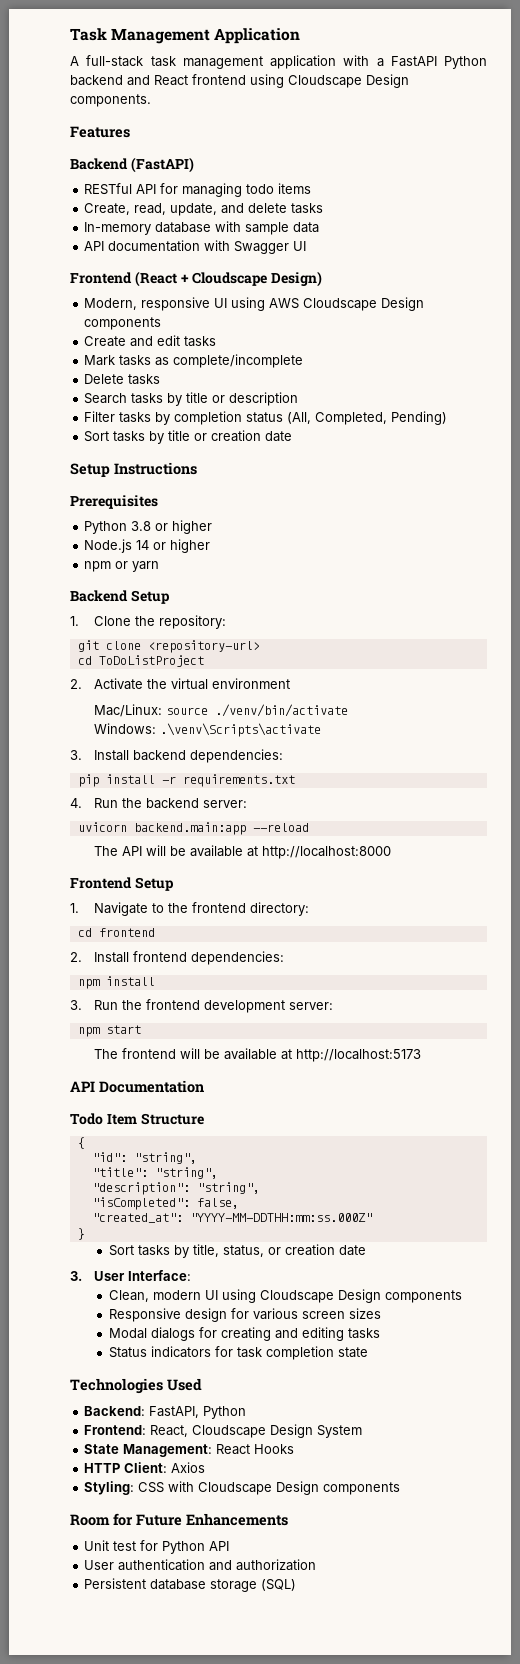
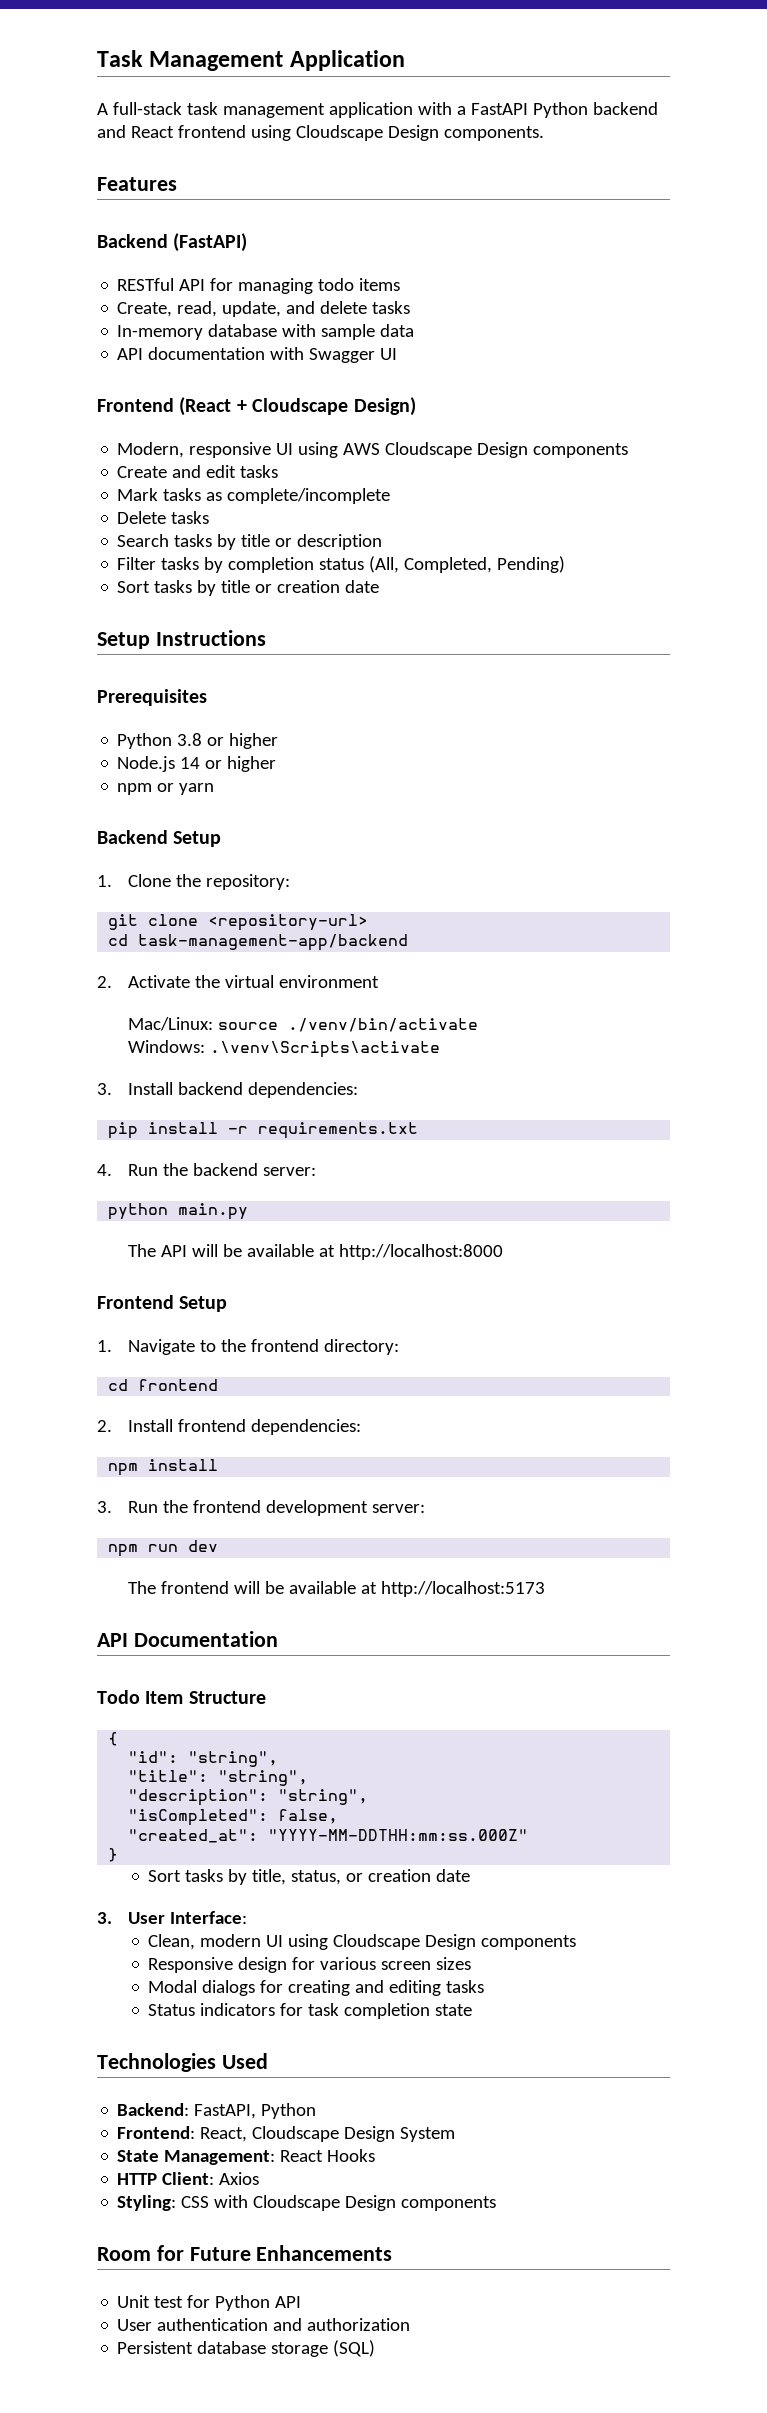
[98,655,204,667] ToDoListProject -> [138,934,409,951] task-management-app/backend
[77,822,309,835] uvicorn backend.main:app --reload -> [108,1203,249,1220] python main.py
[105,1025,141,1034] start -> [148,1540,219,1552] run dev

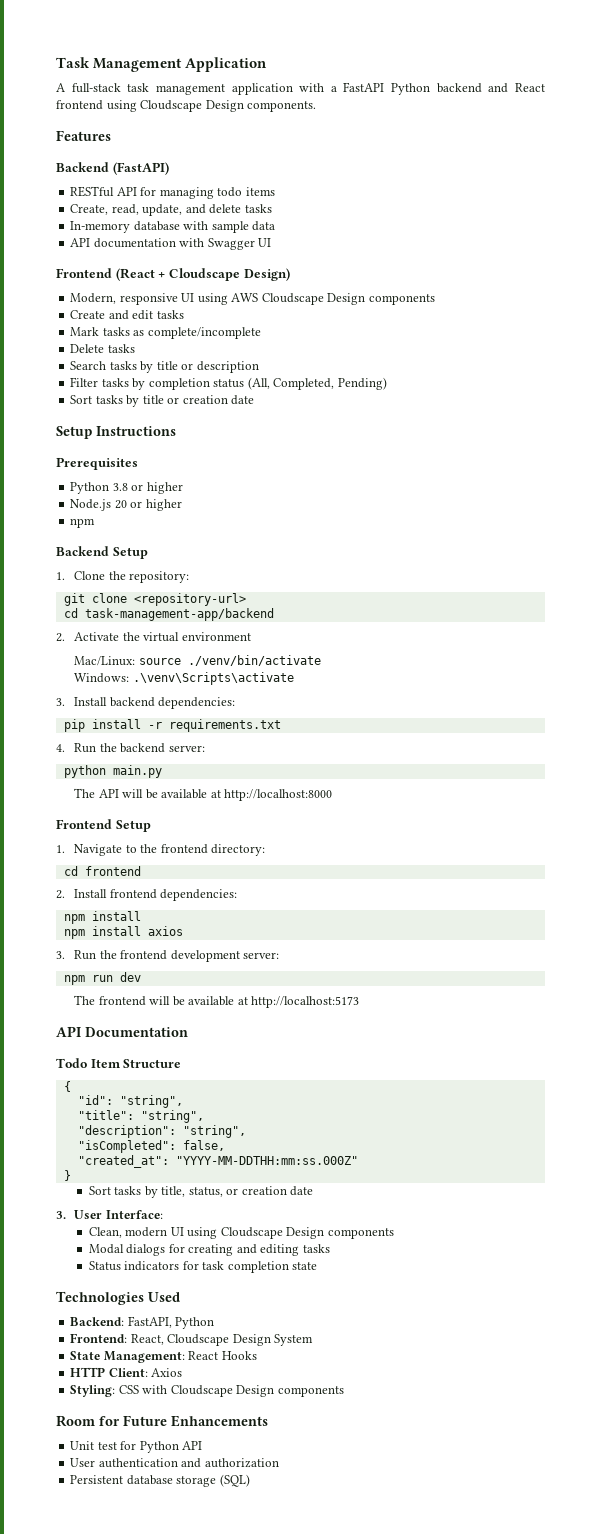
[180,757,201,769] 14 -> [114,500,127,509] 20
[157,783,215,795] or yarn -> (96, 523) none
(219, 1465) none -> [63,926,183,939] // npm install axios
[148,1957,472,1973] // Responsive design for various screen sizes -> (394, 1233) none

